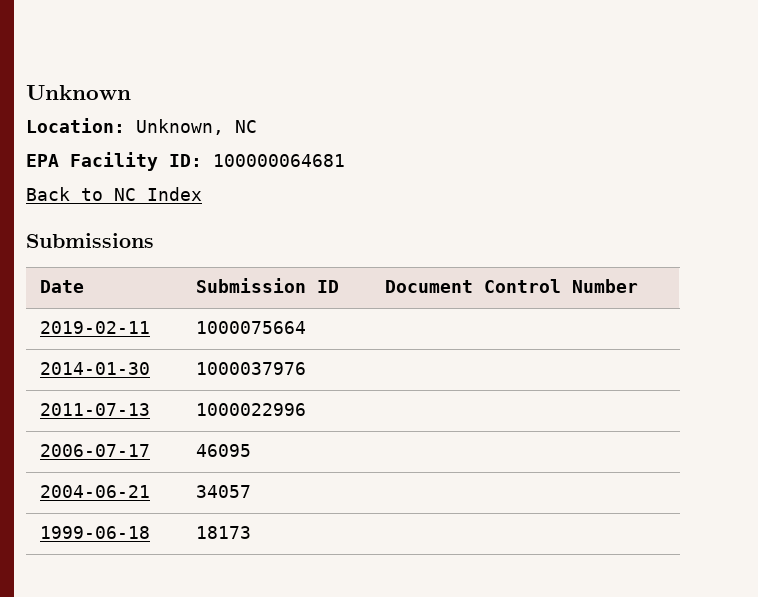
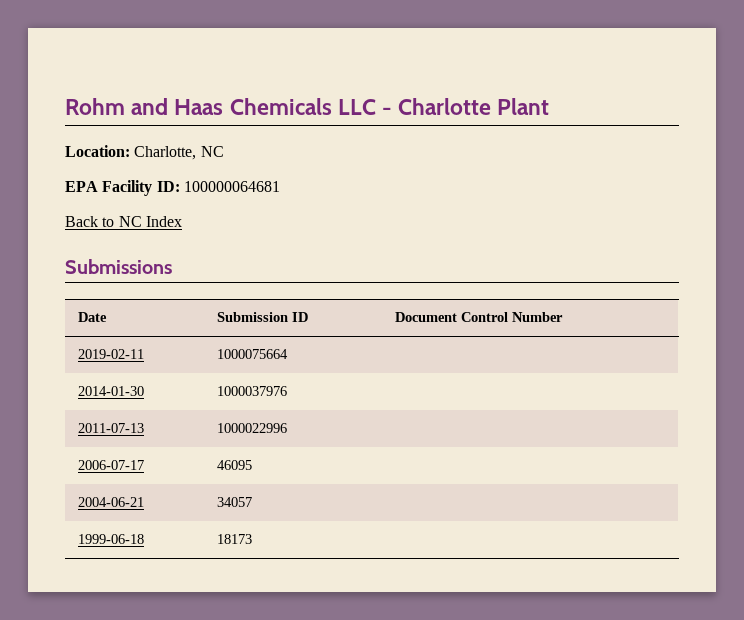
[26,85,131,100] Unknown -> [65,98,550,115] Rohm and Haas Chemicals LLC - Charlotte Plant
[136,119,224,135] Unknown, -> [134,146,197,160] Charlotte,

